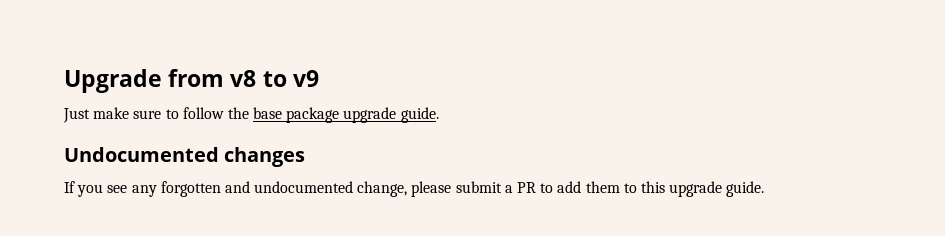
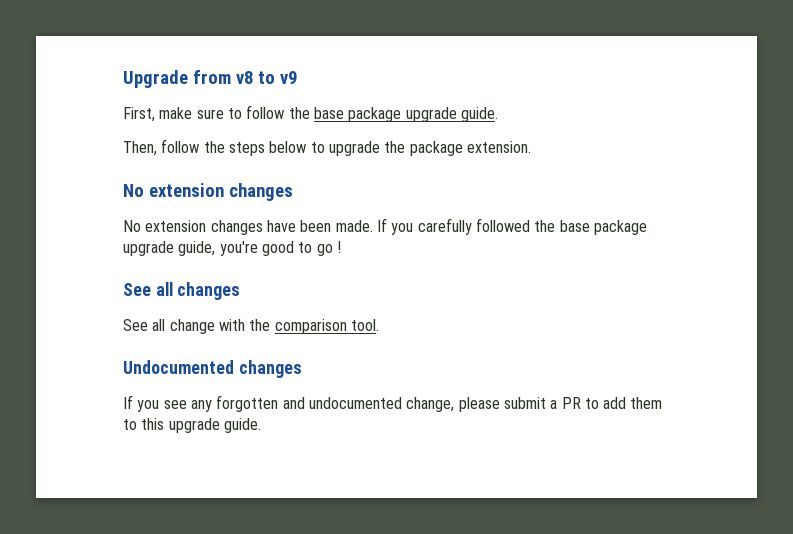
[63,108,90,123] Just -> [123,107,155,122] First,
(439, 115) none -> [123,139,531,156] [123,183,293,201] [123,218,647,235] [123,241,341,256] [123,282,241,300] [123,319,379,334] // Then, follow the steps below to upgrade the package extension. // No extension changes // No extension changes have been made. If you carefully followed the base package upgrade guide, you're good to go ! // See all changes // See all change with the comparison tool.

